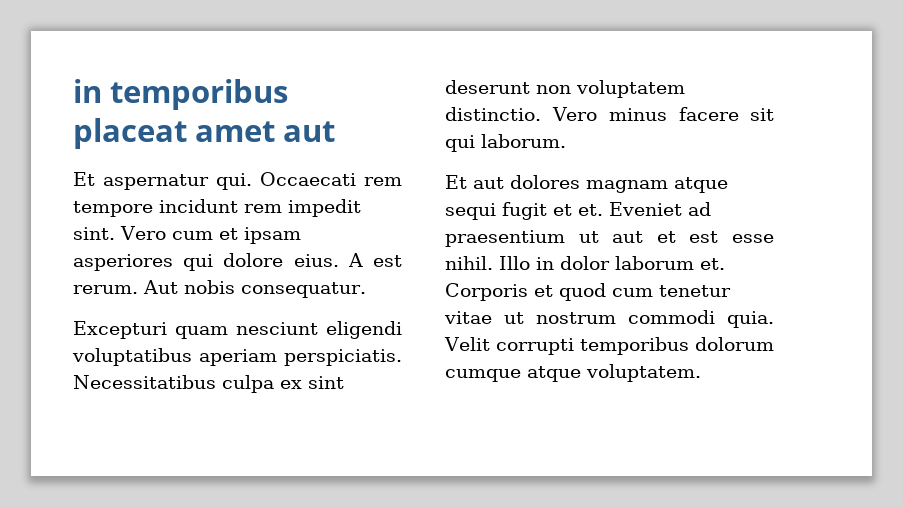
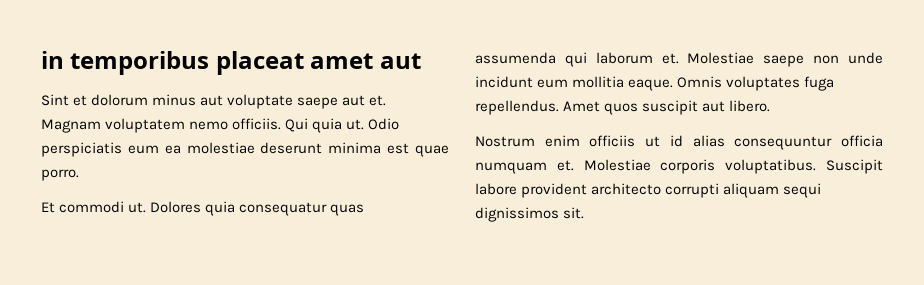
[73,172,402,190] [73,199,361,217] [73,226,301,244] [73,253,402,271] [73,280,366,298] [73,321,402,339] [72,348,402,366] [73,375,344,393] [445,80,685,98] [445,107,774,121] [445,134,566,152] [445,175,728,193] [445,202,711,220] [445,230,774,247] [445,256,725,270] [445,283,731,301] [444,310,774,328] [444,337,774,355] [445,364,701,382] Et aspernatur qui. Occaecati rem tempore incidunt rem impedit sint. Vero cum et ipsam asperiores qui dolore eius. A est rerum. Aut nobis consequatur. // Excepturi quam nesciunt eligendi voluptatibus aperiam perspiciatis. Necessitatibus culpa ex sint deserunt non voluptatem distinctio. Vero minus facere sit qui laborum. // Et aut dolores magnam atque sequi fugit et et. Eveniet ad praesentium ut aut et est esse nihil. Illo in dolor laborum et. Corporis et quod cum tenetur vitae ut nostrum commodi quia. Velit corrupti temporibus dolorum cumque atque voluptatem. -> [41,94,387,109] [41,118,400,133] [41,142,450,157] [41,169,79,181] [41,201,365,216] [475,52,884,67] [475,76,835,91] [475,100,771,115] [475,135,883,150] [475,159,883,174] [475,183,822,198] [475,207,585,222] Sint et dolorum minus aut voluptate saepe aut et. Magnam voluptatem nemo officiis. Qui quia ut. Odio perspiciatis eum ea molestiae deserunt minima est quae porro. // Et commodi ut. Dolores quia consequatur quas assumenda qui laborum et. Molestiae saepe non unde incidunt eum mollitia eaque. Omnis voluptates fuga repellendus. Amet quos suscipit aut libero. // Nostrum enim officiis ut id alias consequuntur officia numquam et. Molestiae corporis voluptatibus. Suscipit labore provident architecto corrupti aliquam sequi dignissimos sit.

